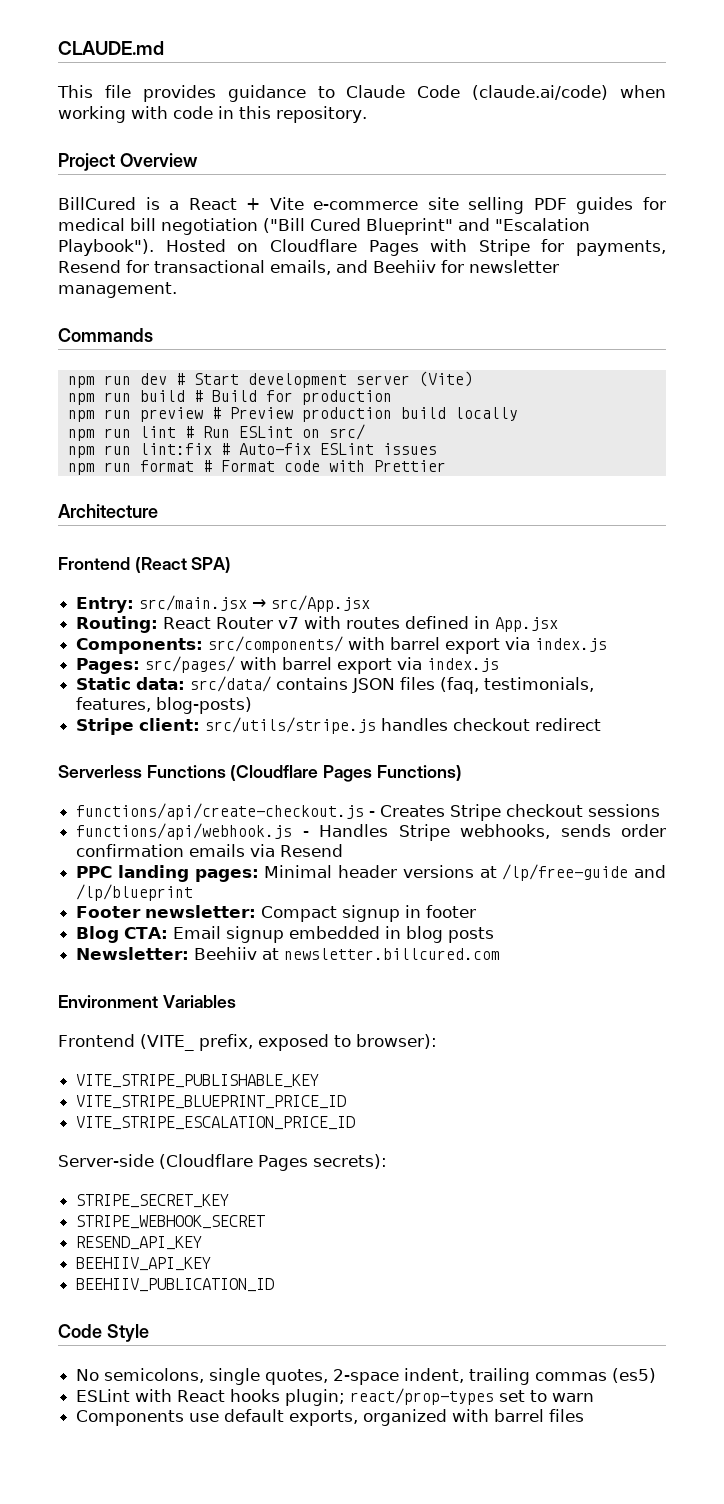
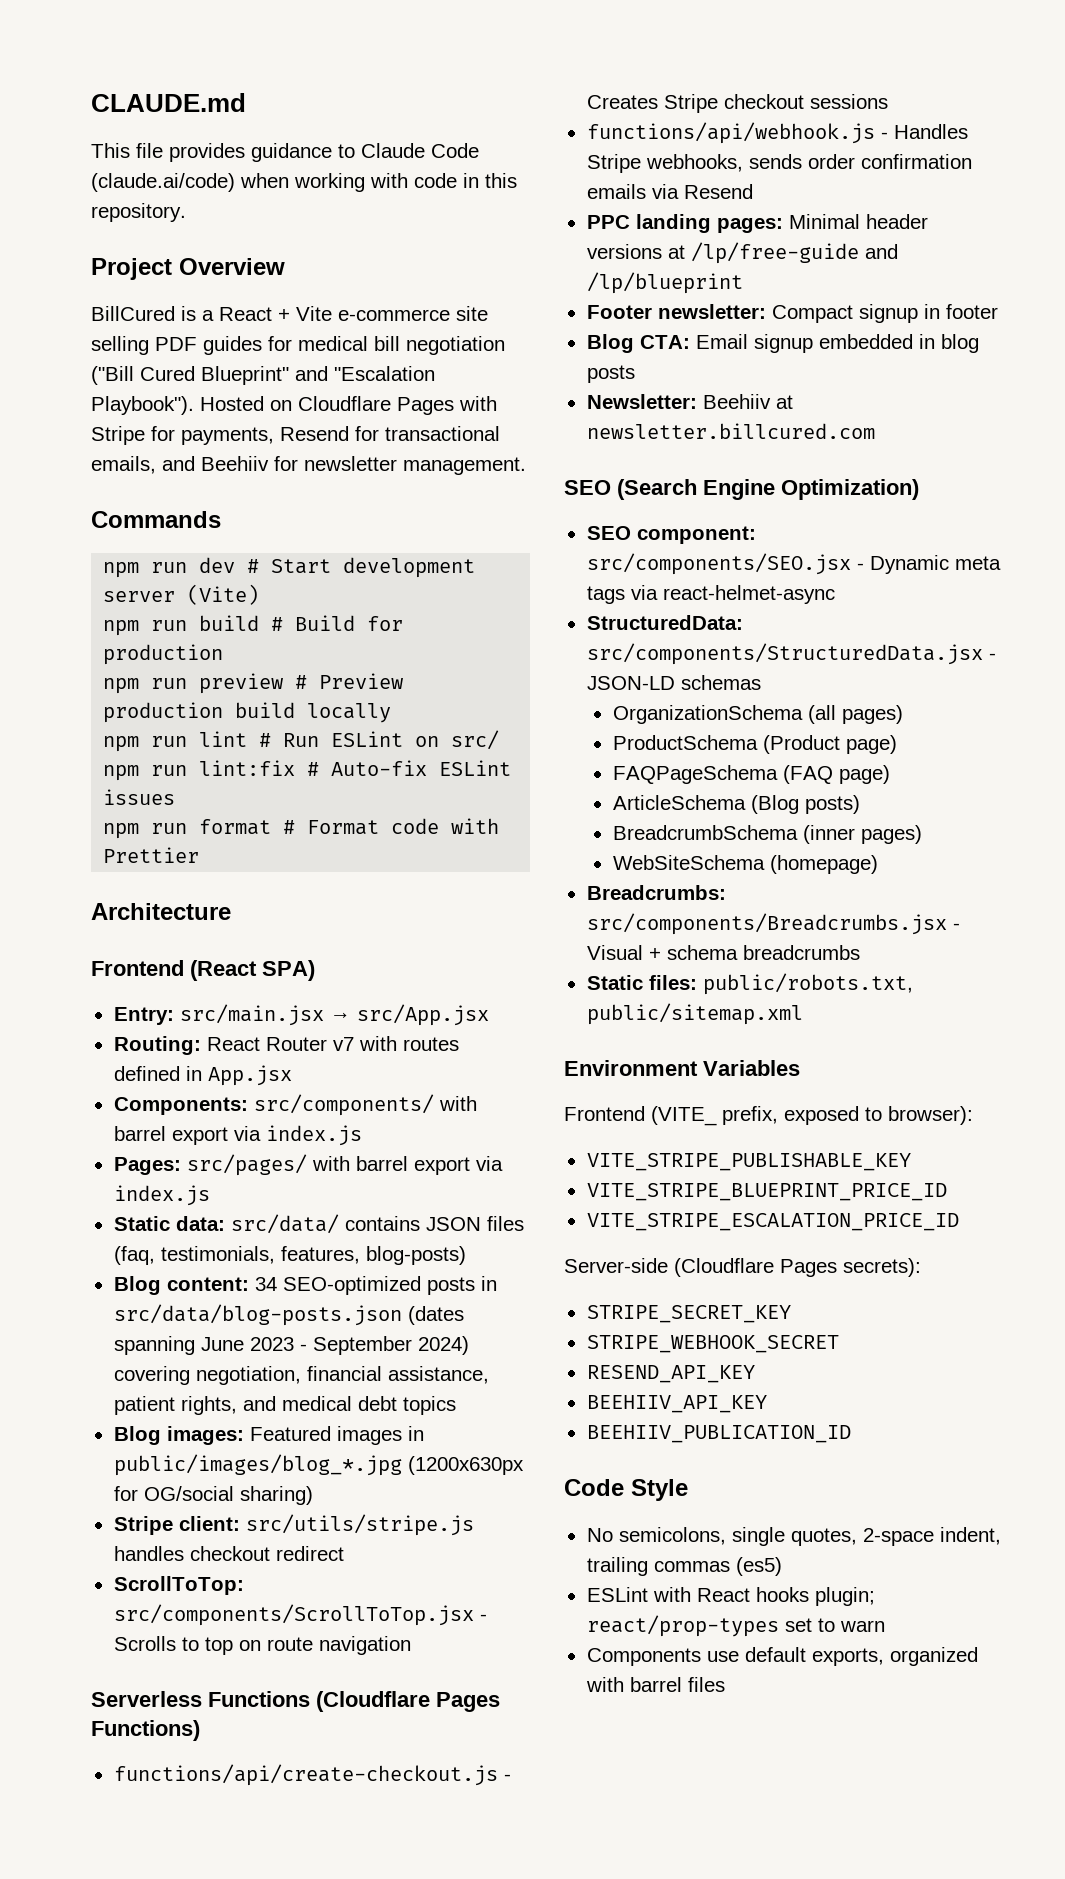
(253, 705) none -> [113,1276,497,1295] [113,1304,464,1326] [113,1336,469,1355] [113,1366,489,1385] [113,1396,456,1415] [113,1426,424,1445] [113,1454,524,1476] [113,1486,313,1505] // Blog content: 34 SEO-optimized posts in src/data/blog-posts.json (dates spanning June 2023 - September 2024) covering negotiation, financial assistance, patient rights, and medical debt topics // Blog images: Featured images in public/images/blog_*.jpg (1200x630px for OG/social sharing)
(602, 724) none -> [113,1576,244,1595] [113,1604,487,1626] [113,1636,411,1655] // ScrollToTop: src/components/ScrollToTop.jsx - Scrolls to top on route navigation
(501, 954) none -> [564,479,919,500] [586,526,756,544] [586,553,1001,575] [586,585,835,604] [586,615,743,630] [586,643,996,665] [586,675,761,690] [612,705,903,724] [612,735,897,754] [612,765,890,784] [612,795,860,814] [612,825,922,844] [612,855,878,874] [586,885,726,900] [586,913,960,935] [586,945,860,960] [586,973,913,995] [586,1003,803,1025] // SEO (Search Engine Optimization) // SEO component: src/components/SEO.jsx - Dynamic meta tags via react-helmet-async // StructuredData: src/components/StructuredData.jsx - JSON-LD schemas // OrganizationSchema (all pages) // ProductSchema (Product page) // FAQPageSchema (FAQ page) // ArticleSchema (Blog posts) // BreadcrumbSchema (inner pages) // WebSiteSchema (homepage) // Breadcrumbs: src/components/Breadcrumbs.jsx - Visual + schema breadcrumbs // Static files: public/robots.txt, public/sitemap.xml

